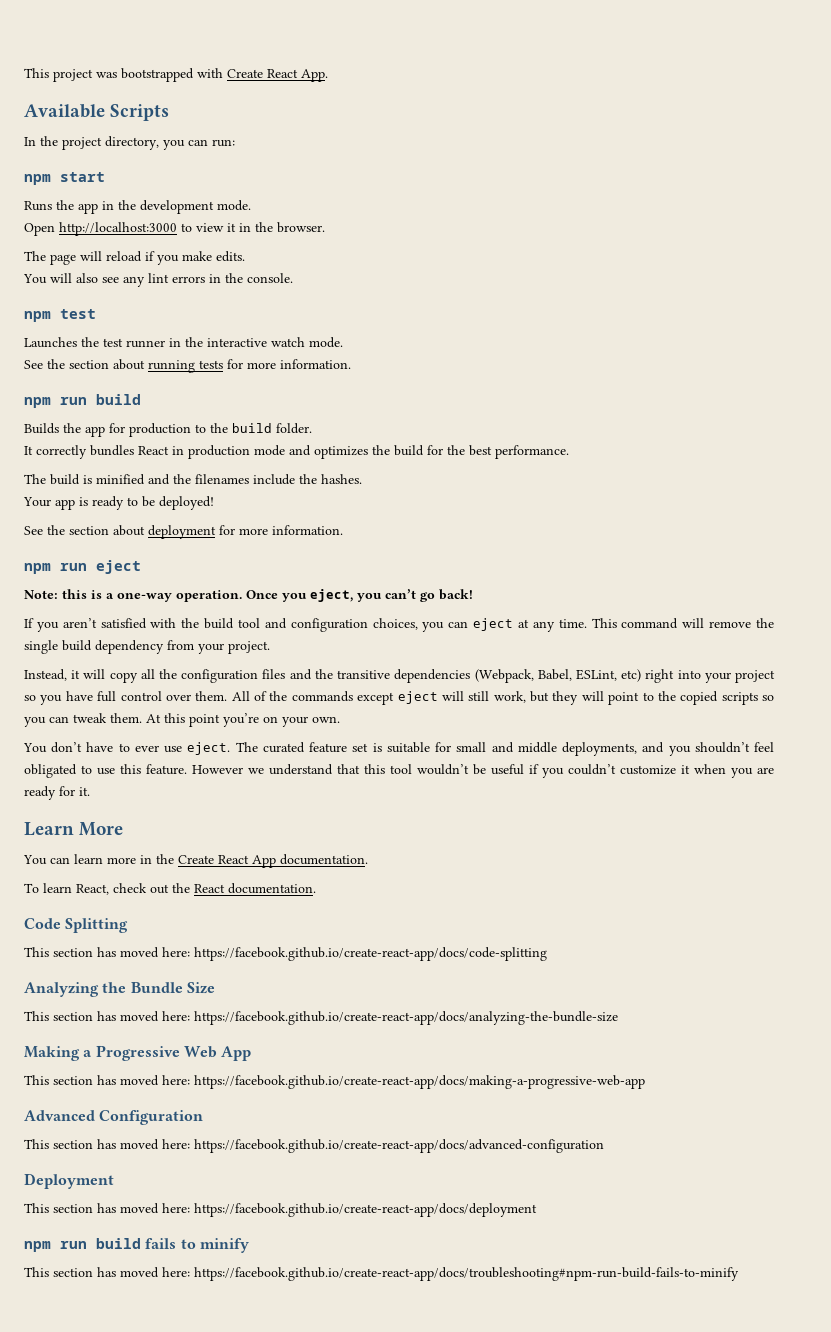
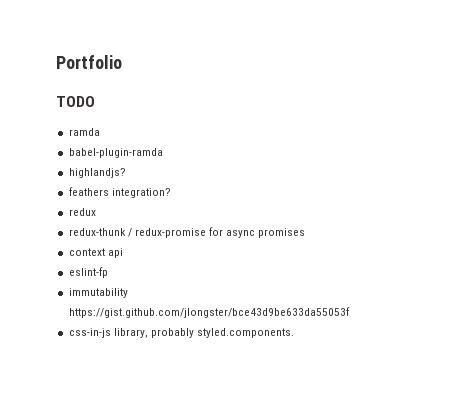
[24,68,328,82] [24,104,170,121] [24,136,235,150] [24,172,105,185] [24,200,251,214] [24,222,325,236] [24,251,245,265] [23,273,293,287] [24,309,96,322] [24,337,343,348] [24,359,351,373] [24,394,141,408] [24,423,312,437] [24,445,569,459] [24,474,362,485] [23,496,214,510] [24,525,343,539] [24,560,141,574] [24,589,473,602] [24,618,774,632] [24,640,270,654] [24,669,776,683] [24,691,774,705] [24,713,340,727] [23,742,774,756] [24,764,774,778] [24,786,90,800] [24,822,124,836] [23,854,368,868] [24,883,316,895] [24,918,129,933] [24,947,547,961] [24,982,215,997] [24,1011,618,1025] [24,1045,252,1061] [24,1075,645,1089] [24,1110,204,1125] [24,1139,604,1153] [24,1173,114,1189] [24,1203,537,1217] [24,1238,249,1253] [24,1267,739,1281] This project was bootstrapped with Create React App. // Available Scripts // In the project directory, you can run: // npm start // Runs the app in the development mode. // Open http://localhost:3000 to view it in the browser. // The page will reload if you make edits. // You will also see any lint errors in the console. // npm test // Launches the test runner in the interactive watch mode. // See the section about running tests for more information. // npm run build // Builds the app for production to the build folder. // It correctly bundles React in production mode and optimizes the build for the best performance. // The build is minified and the filenames include the hashes. // Your app is ready to be deployed! // See the section about deployment for more information. // npm run eject // Note: this is a one-way operation. Once you eject, you can’t go back! // If you aren’t satisfied with the build tool and configuration choices, you can eject at any time. This command will remove the single build dependency from your project. // Instead, it will copy all the configuration files and the transitive dependencies (Webpack, Babel, ESLint, etc) right into your project so you have full control over them. All of the commands except eject will still work, but they will point to the copied scripts so you can tweak them. At this point you’re on your own. // You don’t have to ever use eject. The curated feature set is suitable for small and middle deployments, and you shouldn’t feel obligated to use this feature. However we understand that this tool wouldn’t be useful if you couldn’t customize it when you are ready for it. // Learn More // You can learn more in the Create React App documentation. // To learn React, check out the React documentation. // Code Splitting // This section has moved here: https://facebook.github.io/create-react-app/docs/code-splitting // Analyzing the Bundle Size // This section has moved here: https://facebook.github.io/create-react-app/docs/analyzing-the-bundle-size // Making a Progressive Web App // This section has moved here: https://facebook.github.io/create-react-app/docs/making-a-progressive-web-app // Advanced Configuration // This section has moved here: https://facebook.github.io/create-react-app/docs/advanced-configuration // Deployment // This section has moved here: https://facebook.github.io/create-react-app/docs/deployment // npm run build fails to minify // This section has moved here: https://facebook.github.io/create-react-app/docs/troubleshooting#npm-run-build-fails-to-minify -> [56,55,122,69] [56,96,95,107] [68,128,100,136] [68,148,163,158] [68,168,126,178] [68,187,171,198] [68,208,96,216] [68,227,306,238] [68,248,123,258] [68,267,108,278] [68,288,128,298] [68,307,350,318] [68,328,294,338] Portfolio // TODO // ramda // babel-plugin-ramda // highlandjs? // feathers integration? // redux // redux-thunk / redux-promise for async promises // context api // eslint-fp // immutability https://gist.github.com/jlongster/bce43d9be633da55053f // css-in-js library, probably styled.components.

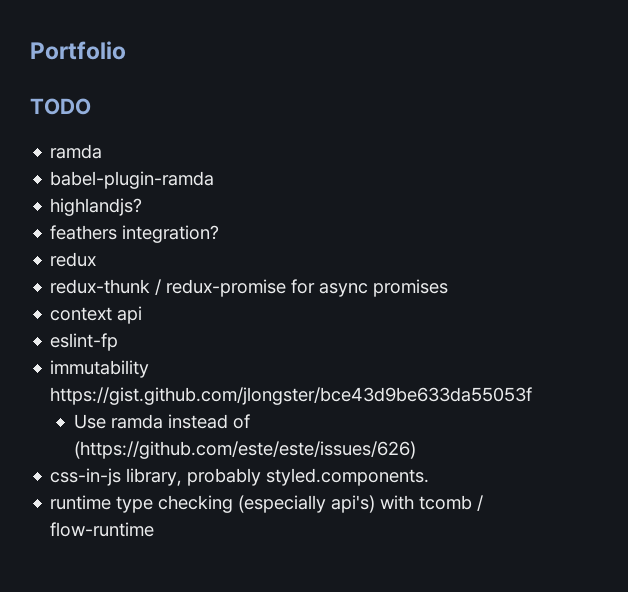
(350, 312) none -> [73,414,250,429] [73,441,416,459] // Use ramda instead of (https://github.com/este/este/issues/626)
(294, 333) none -> [50,495,484,513] [50,522,155,537] // runtime type checking (especially api's) with tcomb / flow-runtime

